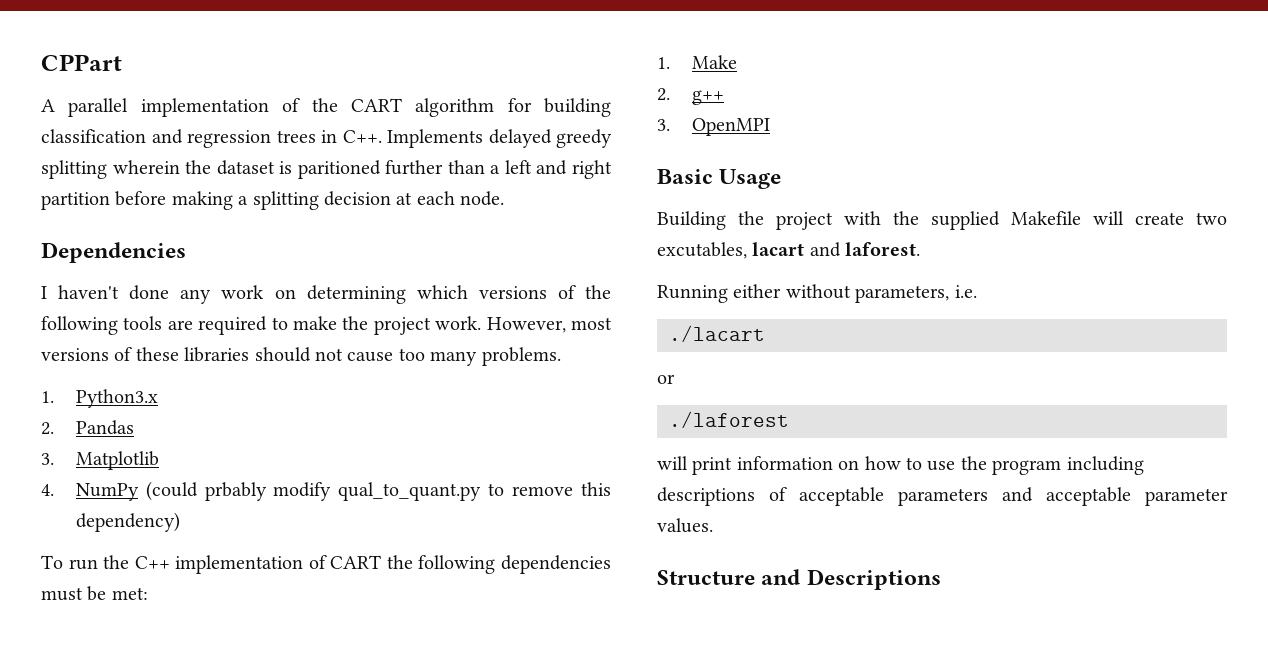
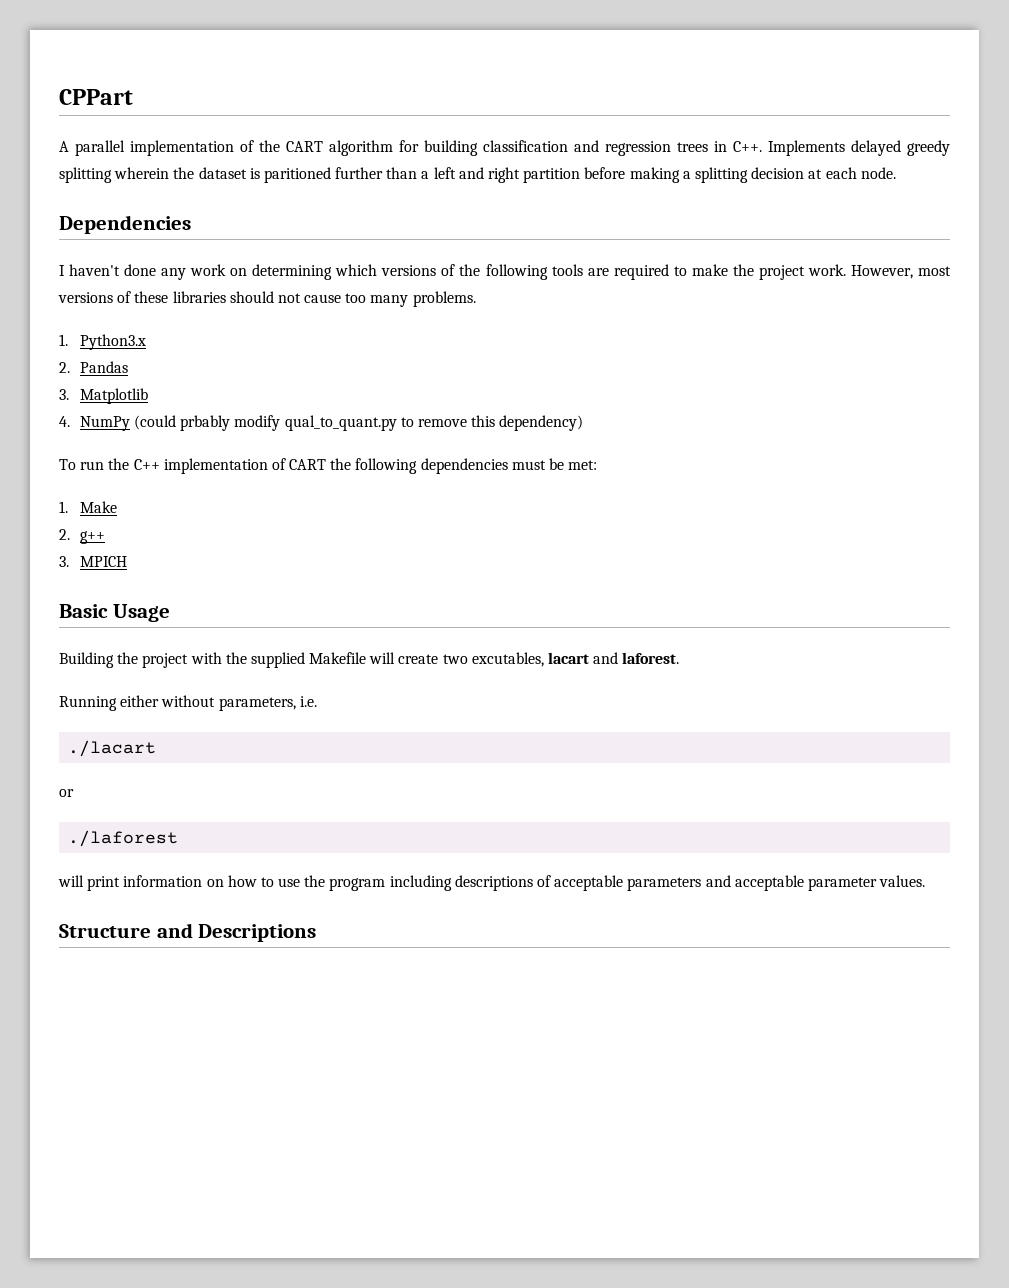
[691,118,770,136] OpenMPI -> [79,556,127,567] MPICH

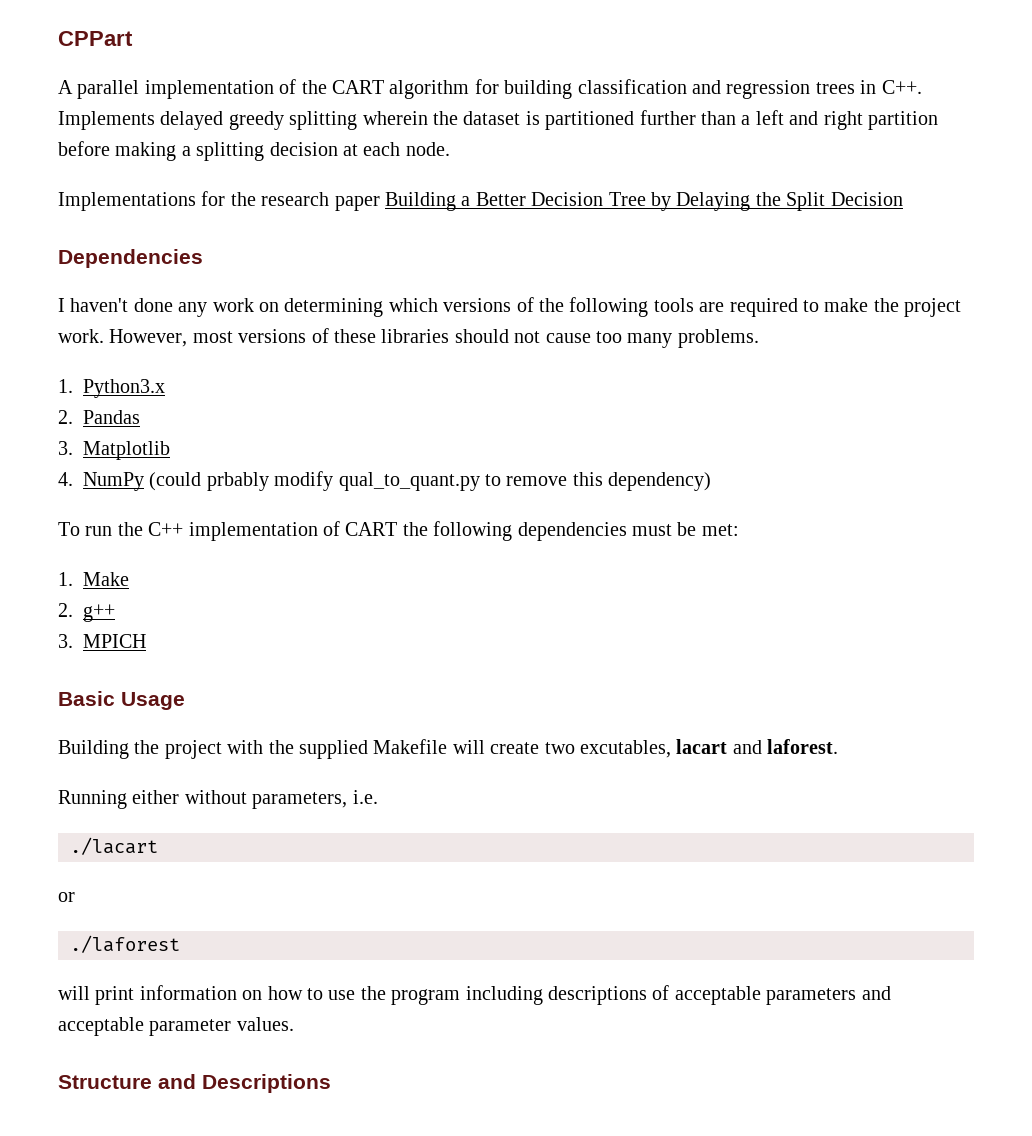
[263,167,331,183] paritioned -> [545,111,635,130] partitioned
(896, 173) none -> [58,191,903,211] // Implementations for the research paper Building a Better Decision Tree by Delaying the Split Decision

